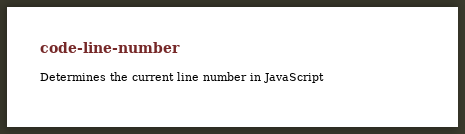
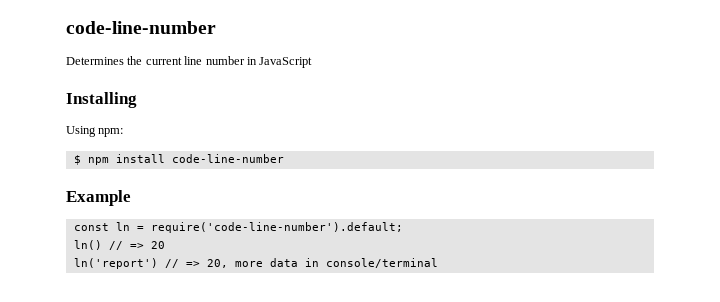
(324, 78) none -> [66,92,137,108] [66,126,124,137] [73,154,284,165] [66,190,131,206] [73,222,403,233] [73,240,165,250] [73,258,438,269] // Installing // Using npm: // $ npm install code-line-number // Example // const ln = require('code-line-number').default; // ln() // => 20 // ln('report') // => 20, more data in console/terminal

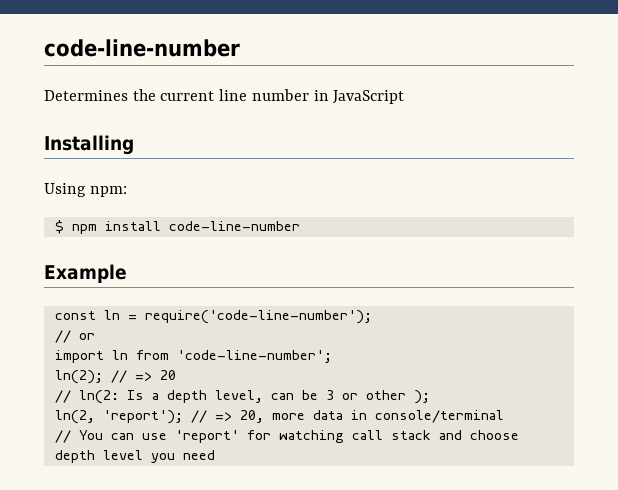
[150,222,403,233] [73,240,165,250] [73,258,158,269] require('code-line-number').default; // ln() // => 20 // ln('report') -> [144,310,372,324] [54,330,95,343] [54,350,332,363] [54,370,176,384] [54,390,430,404] [54,410,183,424] require('code-line-number'); // // or // import ln from 'code-line-number'; // ln(2); // => 20 // // ln(2: Is a depth level, can be 3 or other ); // ln(2, 'report');
(438, 263) none -> [54,430,519,443] [54,450,215,463] // // You can use 'report' for watching call stack and choose depth level you need

